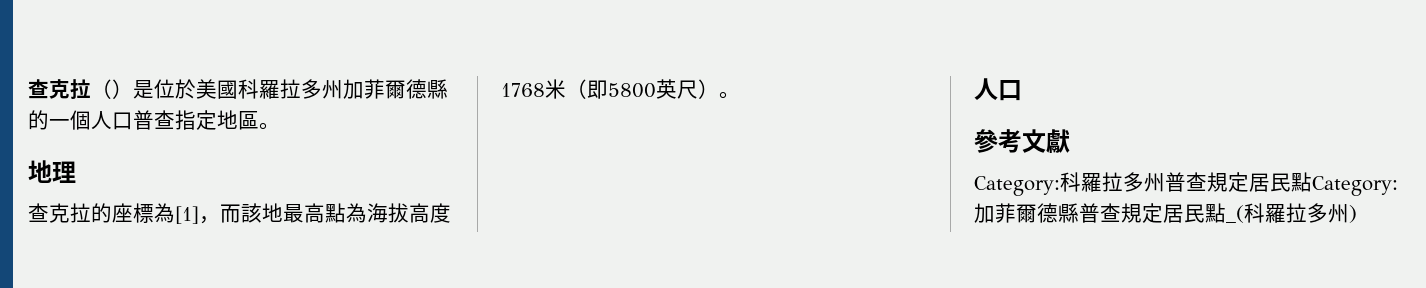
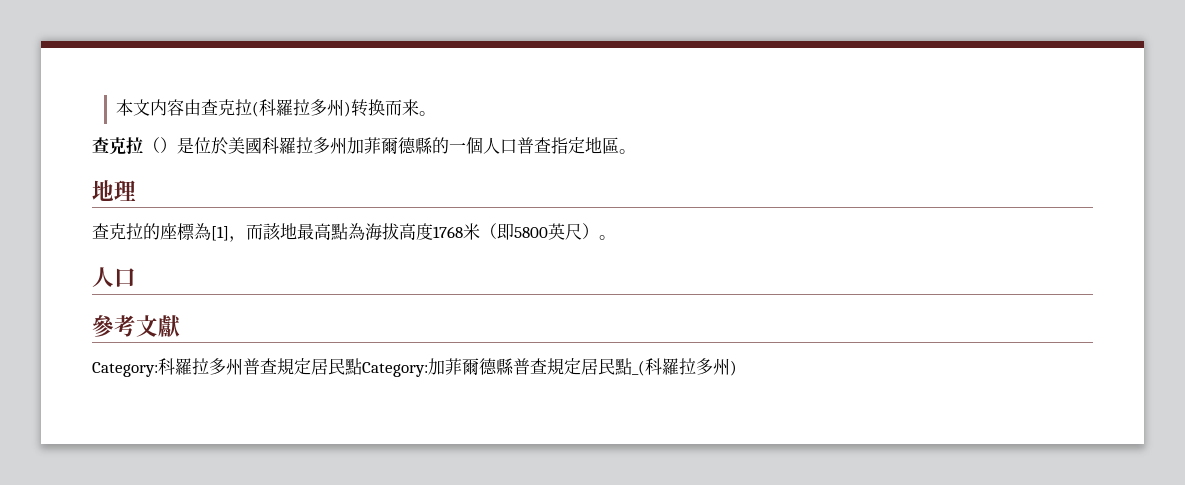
(28, 89) none -> [116,99,437,117] 本文内容由查克拉(科羅拉多州)转换而来。 //

